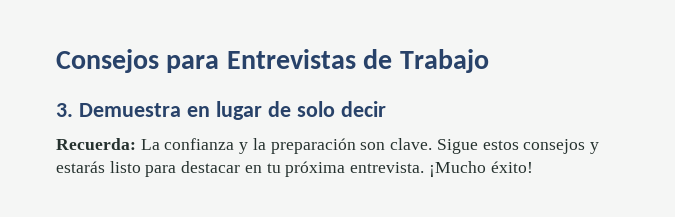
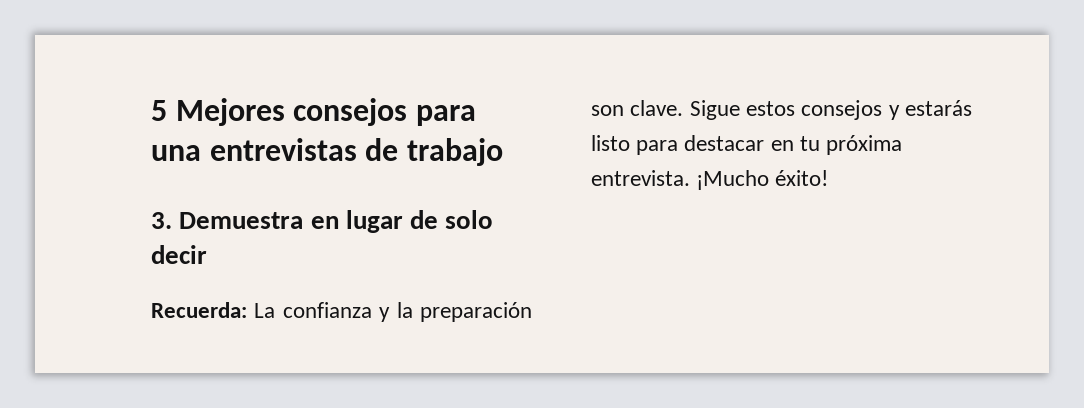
[56,49,489,73] Consejos para Entrevistas de Trabajo -> [151,98,476,126] [151,138,503,166] 5 Mejores consejos para una entrevistas de trabajo

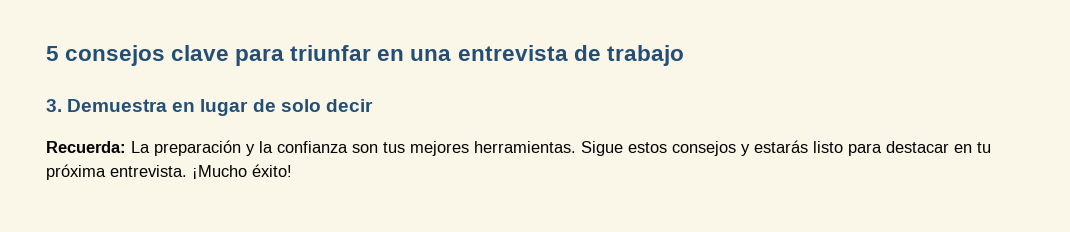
[175,98,476,126] [151,138,357,161] Mejores consejos para una entrevistas -> [65,45,568,66] consejos clave para triunfar en una entrevista
[282,302,372,318] confianza -> [154,140,241,156] preparación
[420,302,532,322] [591,100,684,116] preparación son clave. -> [277,141,576,156] confianza son tus mejores herramientas.

